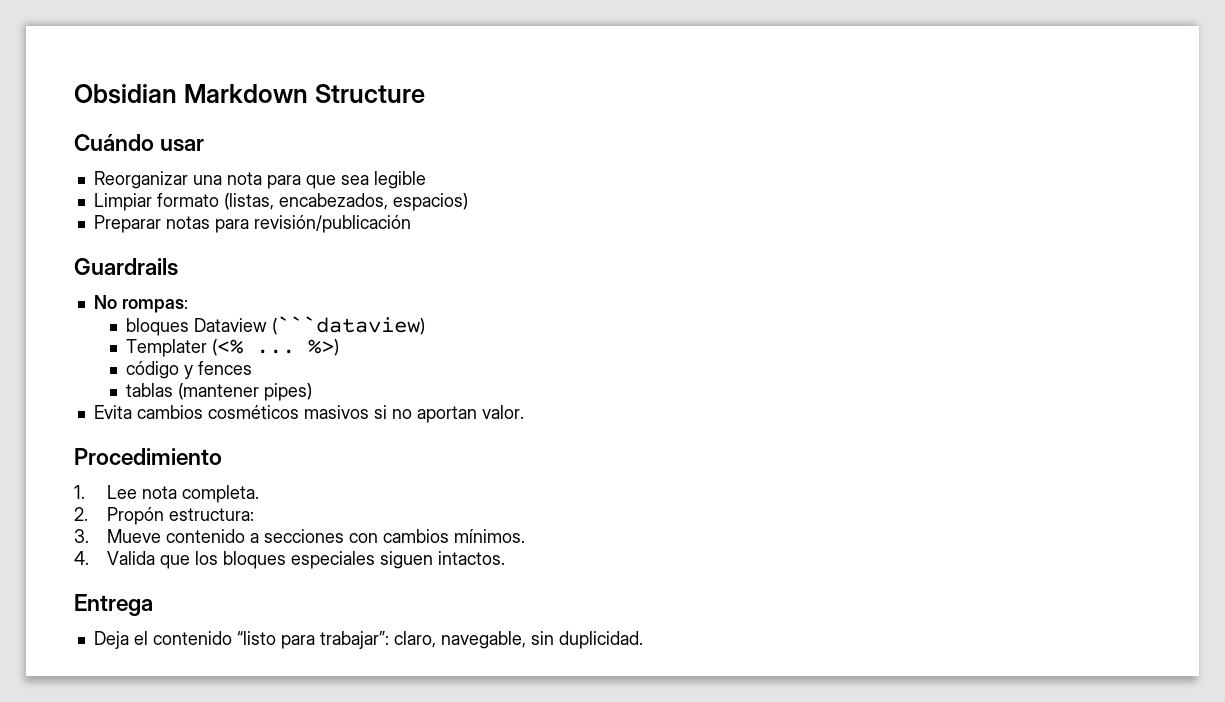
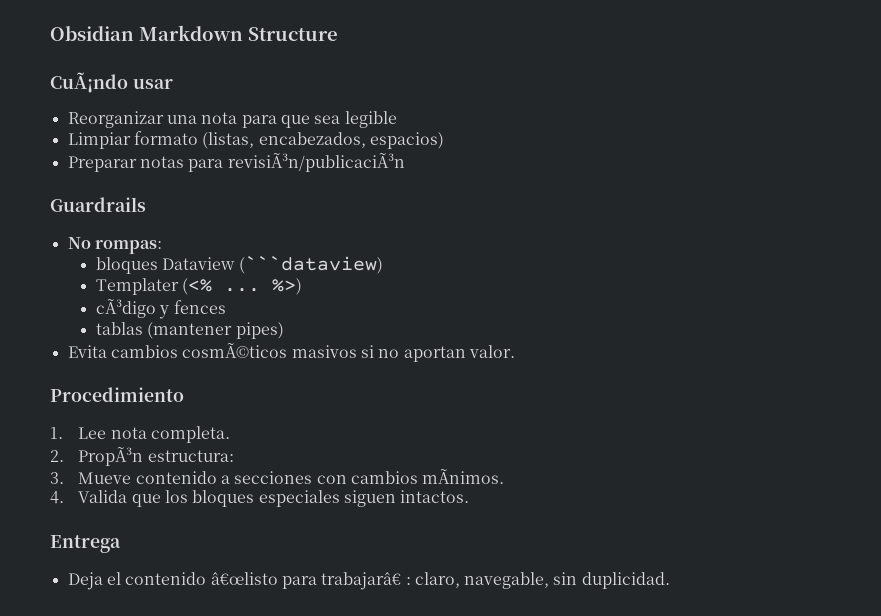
[74,134,154,151] Cuándo -> [50,72,128,93] CuÃ¡ndo
[253,215,411,233] revisión/publicación -> [227,152,405,172] revisiÃ³n/publicaciÃ³n
[126,361,180,379] código -> [95,298,156,318] cÃ³digo
[207,405,299,419] cosméticos -> [182,342,288,358] cosmÃ©ticos
[106,507,164,525] Propón -> [78,446,144,466] PropÃ³n
[453,529,525,543] mínimos. -> [422,468,505,484] mÃnimos.
[236,631,389,649] “listo para trabajar”: -> [210,572,411,590] â€œlisto para trabajarâ€ :

